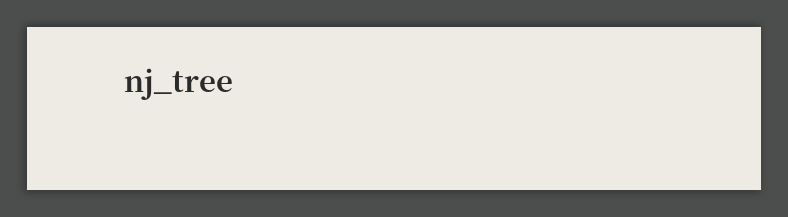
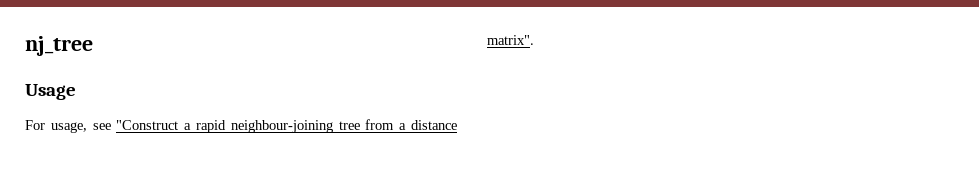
(233, 84) none -> [25,84,76,100] [25,119,458,133] [487,35,534,45] // Usage // For usage, see "Construct a rapid neighbour-joining tree from a distance matrix".

